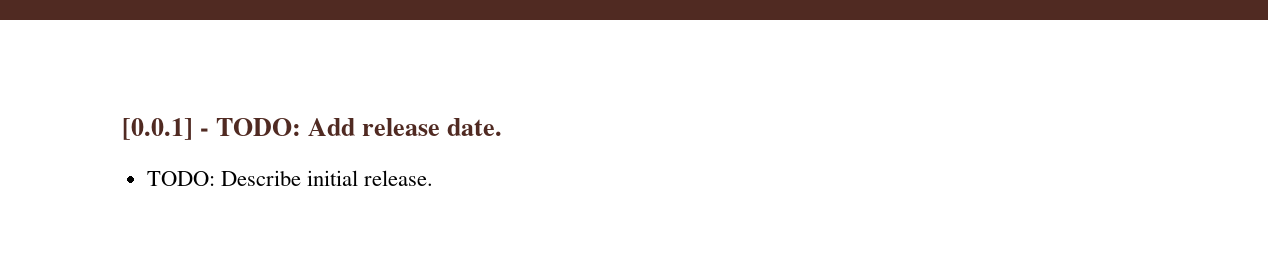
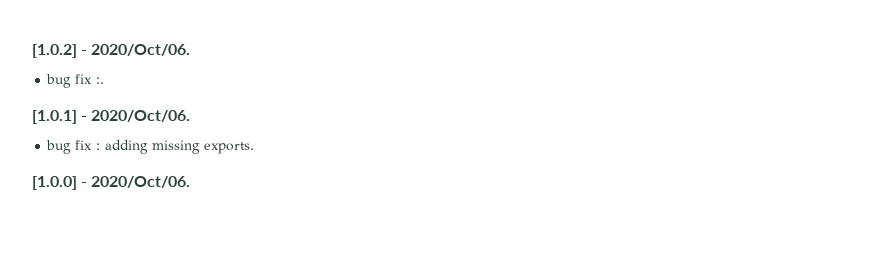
[122,118,503,140] [146,170,433,186] [0.0.1] - TODO: Add release date. // TODO: Describe initial release. -> [32,44,191,58] [46,74,105,88] [32,110,191,124] [46,140,255,154] [32,176,191,190] [1.0.2] - 2020/Oct/06. // bug fix :. // [1.0.1] - 2020/Oct/06. // bug fix : adding missing exports. // [1.0.0] - 2020/Oct/06.

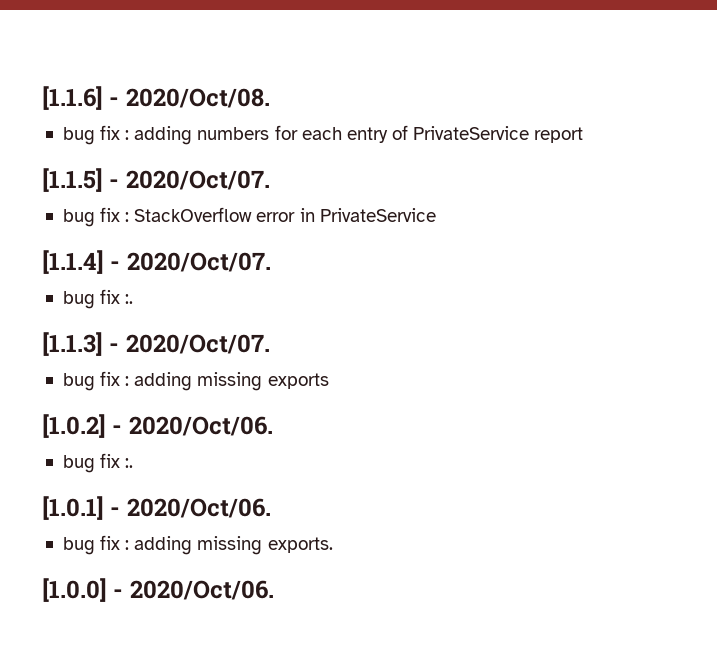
(32, 51) none -> [42,86,270,110] [62,125,584,145] [42,168,270,192] [62,207,436,227] [42,250,271,274] [62,289,134,309] [42,332,270,356] [62,371,329,391] [1.1.6] - 2020/Oct/08. // bug fix : adding numbers for each entry of PrivateService report // [1.1.5] - 2020/Oct/07. // bug fix : StackOverflow error in PrivateService // [1.1.4] - 2020/Oct/07. // bug fix :. // [1.1.3] - 2020/Oct/07. // bug fix : adding missing exports //

